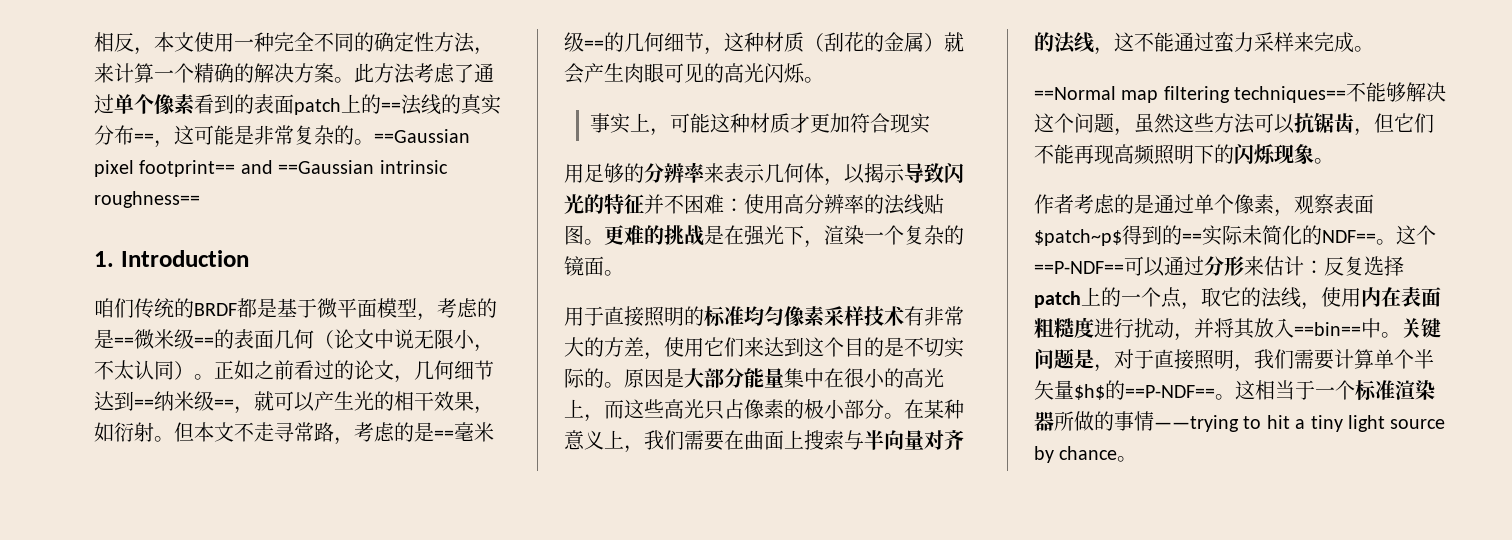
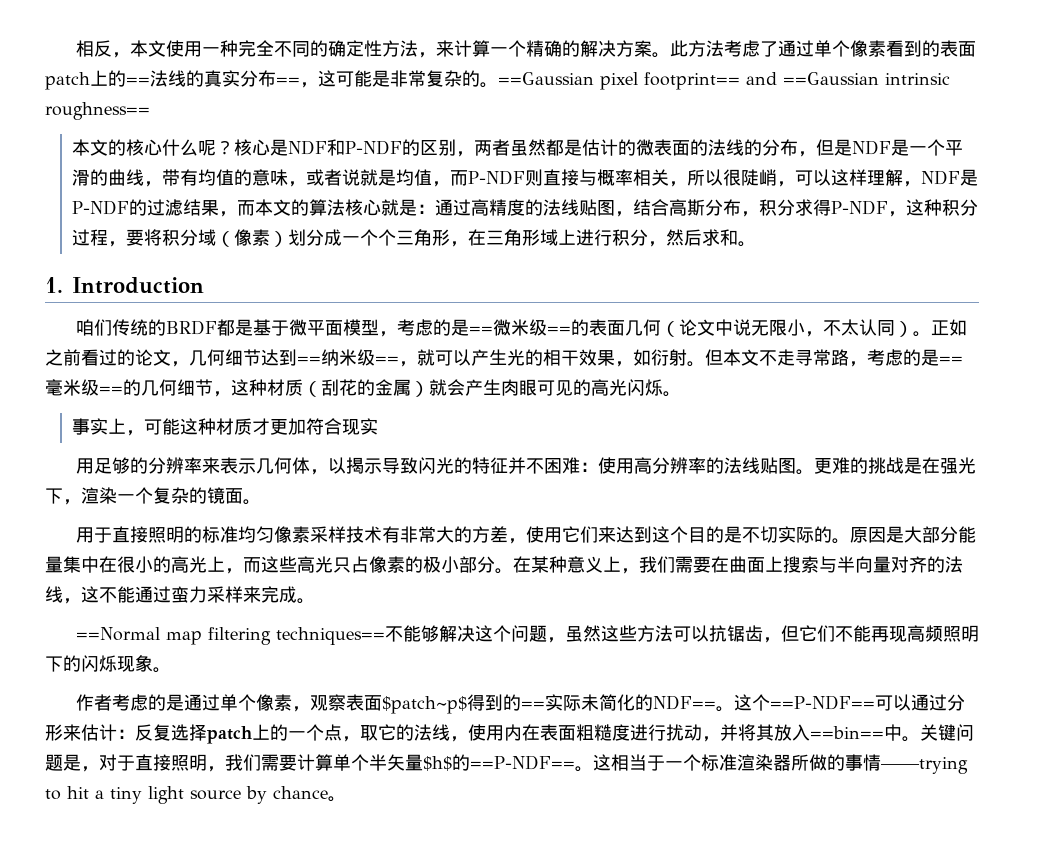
(200, 199) none -> [72,139,964,157] [72,169,979,187] [72,199,979,217] [72,229,757,247] // 本文的核心什么呢？核心是NDF和P-NDF的区别，两者虽然都是估计的微表面的法线的分布，但是NDF是一个平滑的曲线，带有均值的意味，或者说就是均值，而P-NDF则直接与概率相关，所以很陡峭，可以这样理解，NDF是P-NDF的过滤结果，而本文的算法核心就是：通过高精度的法线贴图，结合高斯分布，积分求得P-NDF，这种积分过程，要将积分域（像素）划分成一个个三角形，在三角形域上进行积分，然后求和。

